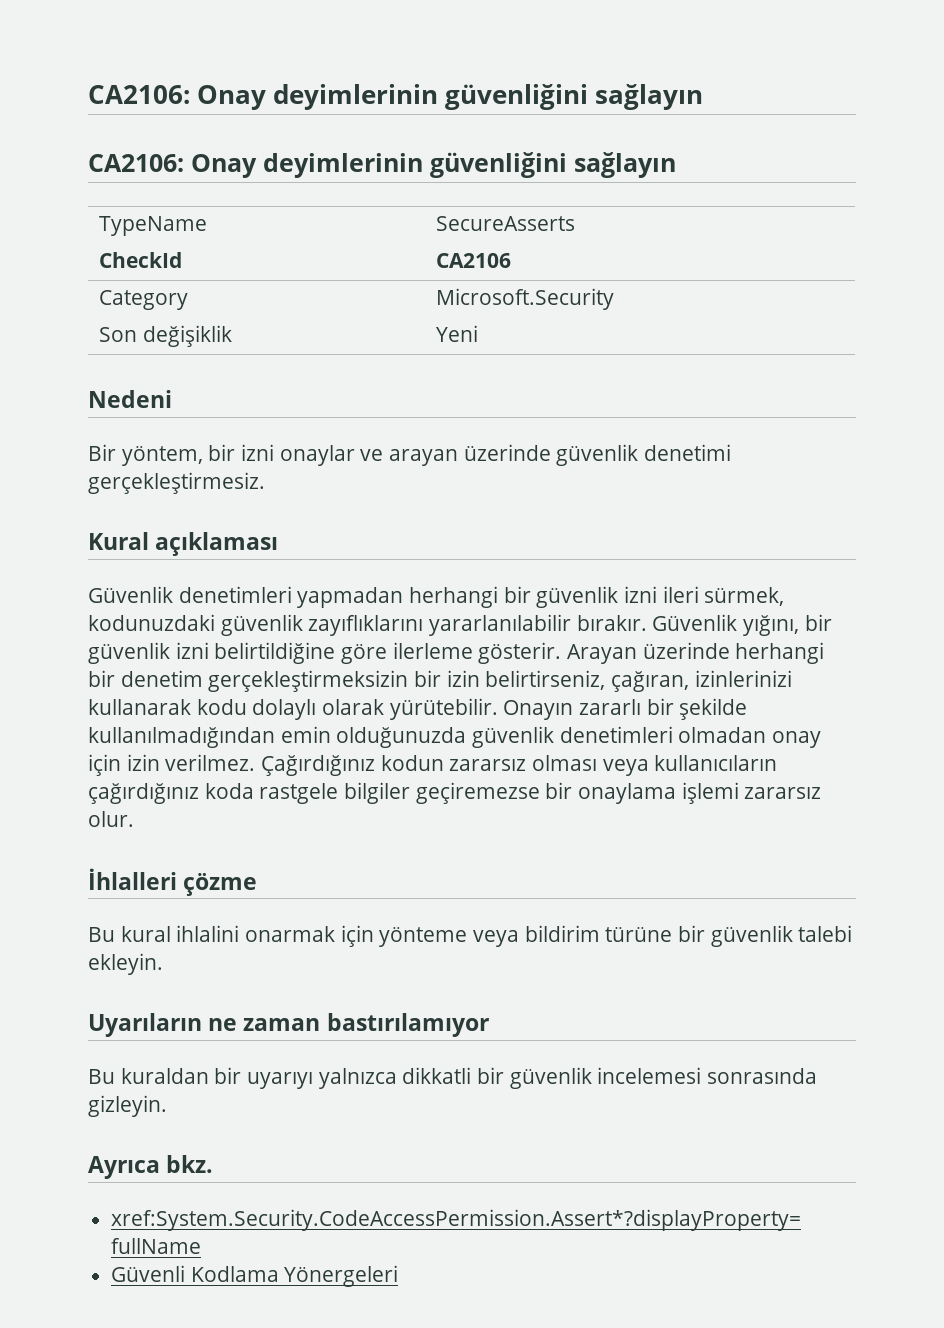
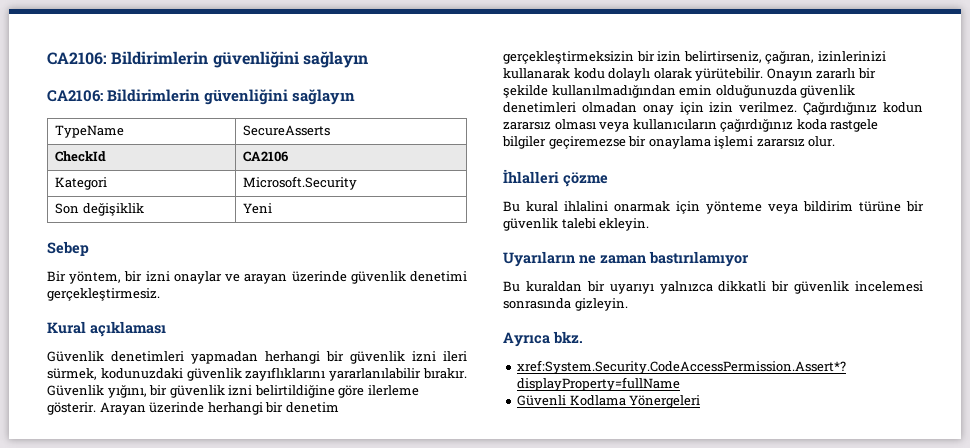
[88,84,438,110] CA2106: Onay deyimlerinin -> [47,51,209,65] CA2106: Bildirimlerin
[191,153,423,178] Onay deyimlerinin -> [107,89,201,102] Bildirimlerin
[99,290,189,310] Category -> [55,177,108,190] Kategori
[88,390,172,408] Nedeni -> [47,241,89,256] Sebep

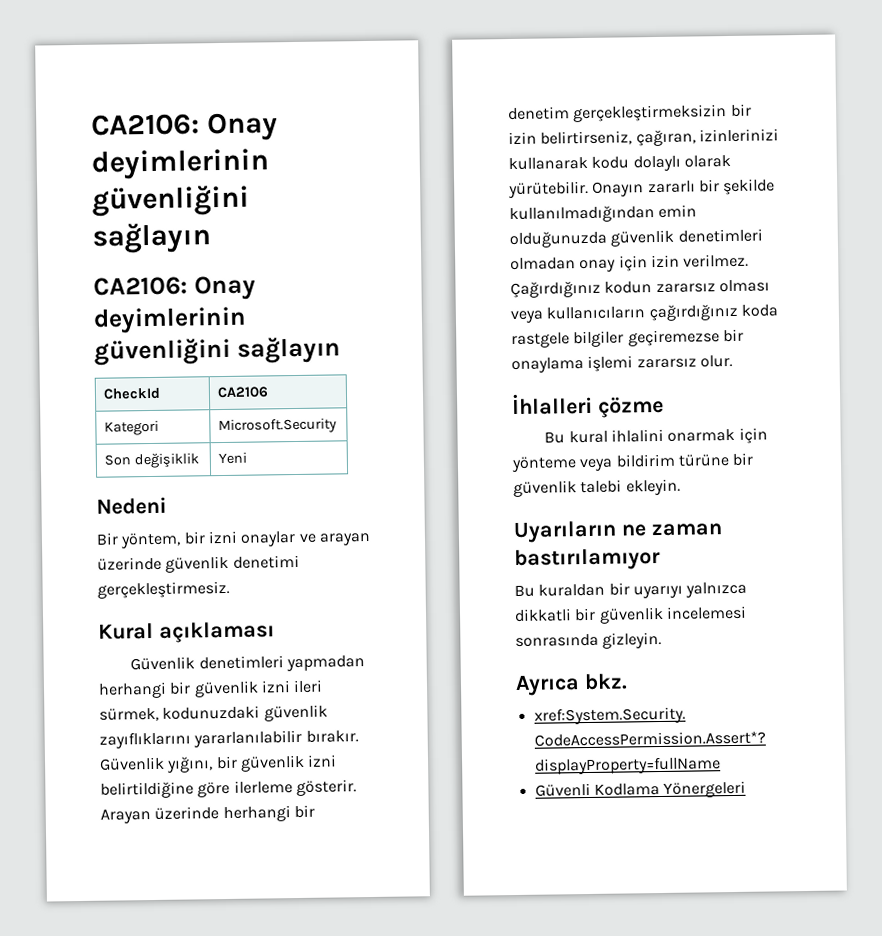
[47,51,209,65] CA2106: Bildirimlerin -> [91,112,278,142] [91,148,269,180] CA2106: Onay deyimlerinin
[107,89,356,105] [55,125,125,138] [243,125,331,136] Bildirimlerin güvenliğini sağlayın // TypeName | SecureAsserts -> [193,275,256,301] [93,306,247,334] [94,336,341,366] Onay deyimlerinin güvenliğini sağlayın
[47,241,89,256] Sebep -> [96,496,167,515] Nedeni

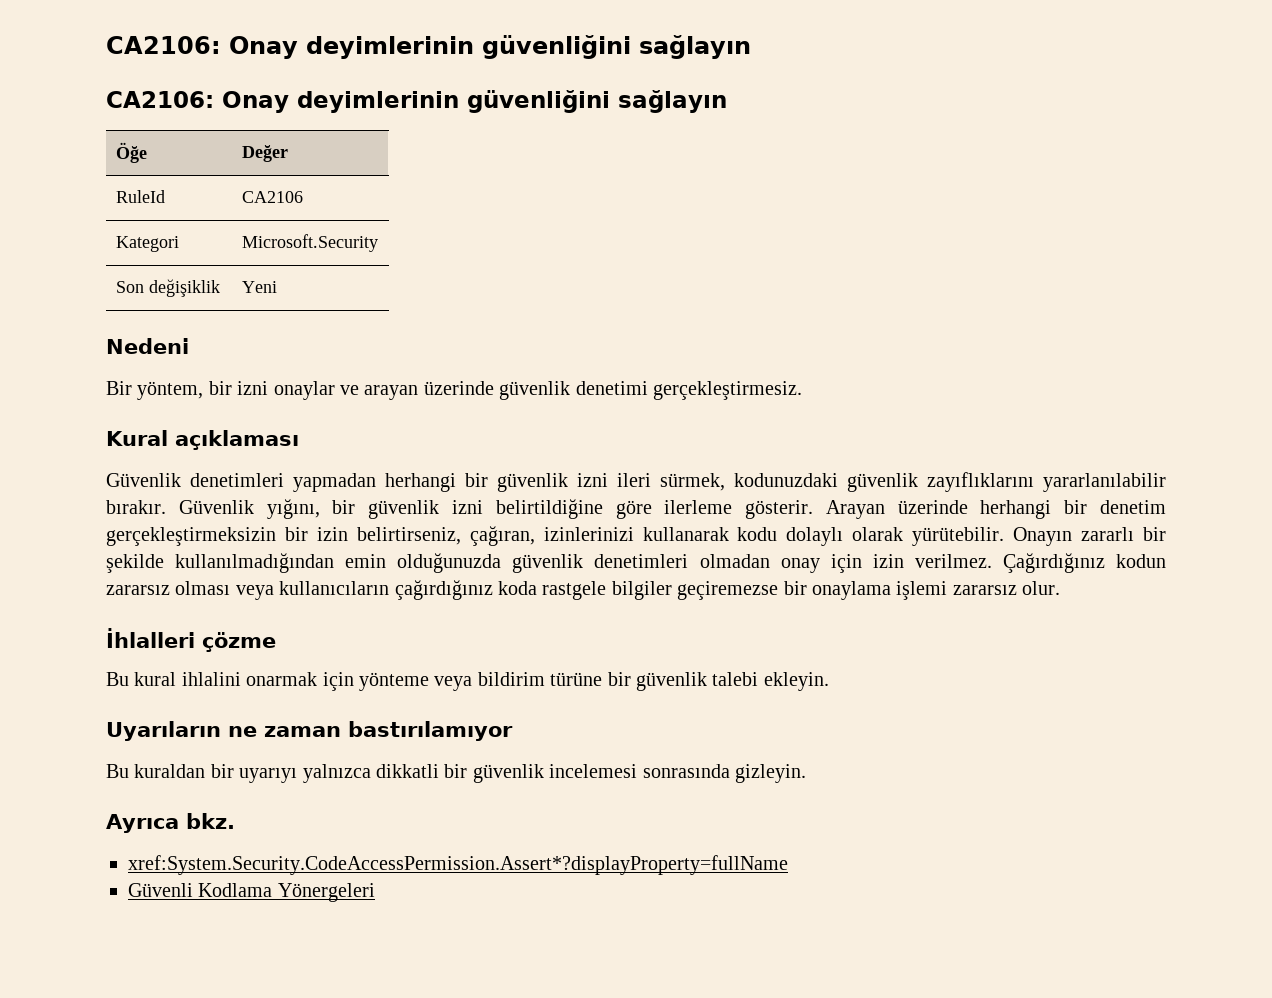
[102,387,161,400] CheckId -> [115,142,147,163] [241,145,288,162] [115,190,165,203] Öğe | Değer // RuleId

